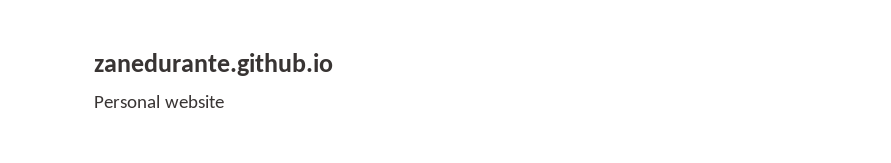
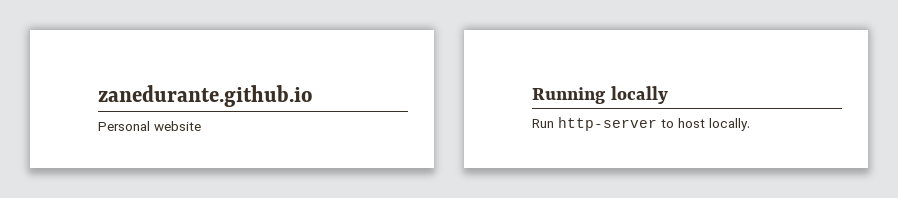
(224, 101) none -> [532,86,668,104] [532,117,750,131] // Running locally // Run http-server to host locally.

